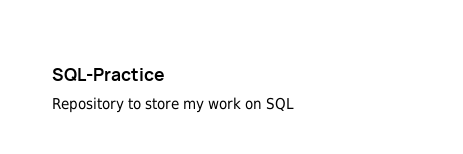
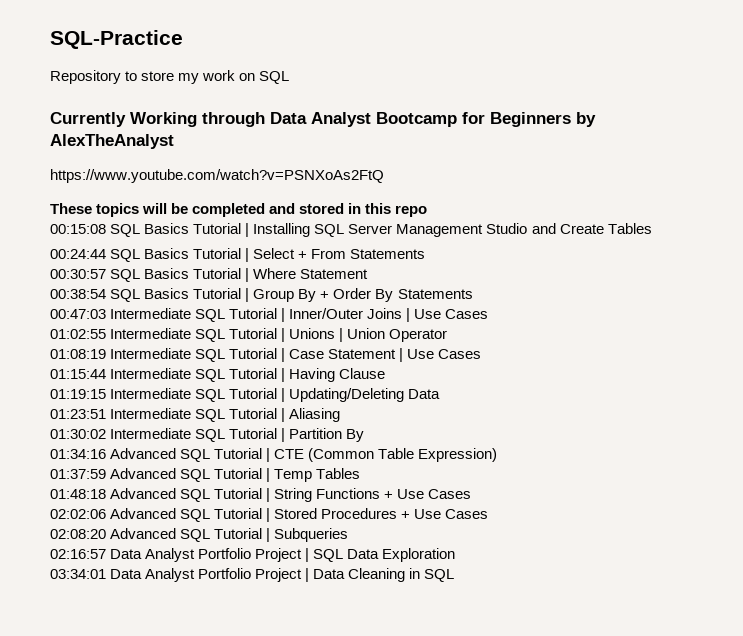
(295, 104) none -> [50,112,596,127] [50,134,174,149] [50,169,384,183] [50,203,428,217] [50,223,652,237] [50,248,426,262] [50,268,369,282] [50,288,473,302] [50,308,489,322] [50,328,448,342] [50,348,482,362] [50,368,386,382] [50,388,441,402] [50,408,341,422] [50,428,365,442] [50,448,498,462] [50,468,361,482] [50,488,472,502] [50,508,489,522] [50,528,349,542] [50,548,456,562] [50,568,455,582] // Currently Working through Data Analyst Bootcamp for Beginners by AlexTheAnalyst // https://www.youtube.com/watch?v=PSNXoAs2FtQ // These topics will be completed and stored in this repo // 00:15:08 SQL Basics Tutorial | Installing SQL Server Management Studio and Create Tables // 00:24:44 SQL Basics Tutorial | Select + From Statements // 00:30:57 SQL Basics Tutorial | Where Statement // 00:38:54 SQL Basics Tutorial | Group By + Order By Statements // 00:47:03 Intermediate SQL Tutorial | Inner/Outer Joins | Use Cases // 01:02:55 Intermediate SQL Tutorial | Unions | Union Operator // 01:08:19 Intermediate SQL Tutorial | Case Statement | Use Cases // 01:15:44 Intermediate SQL Tutorial | Having Clause // 01:19:15 Intermediate SQL Tutorial | Updating/Deleting Data // 01:23:51 Intermediate SQL Tutorial | Aliasing // 01:30:02 Intermediate SQL Tutorial | Partition By // 01:34:16 Advanced SQL Tutorial | CTE (Common Table Expression) // 01:37:59 Advanced SQL Tutorial | Temp Tables // 01:48:18 Advanced SQL Tutorial | String Functions + Use Cases // 02:02:06 Advanced SQL Tutorial | Stored Procedures + Use Cases // 02:08:20 Advanced SQL Tutorial | Subqueries // 02:16:57 Data Analyst Portfolio Project | SQL Data Exploration // 03:34:01 Data Analyst Portfolio Project | Data Cleaning in SQL

